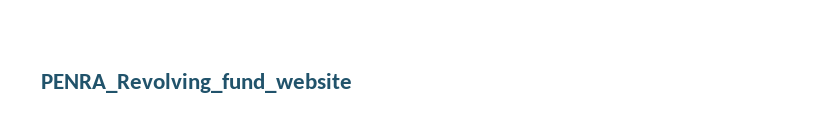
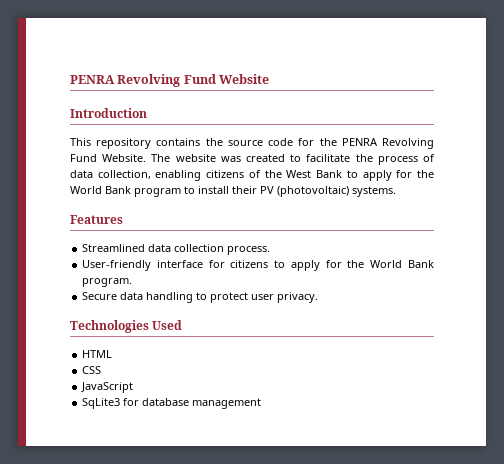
[41,73,352,93] PENRA_Revolving_fund_website -> [70,74,270,87] [70,108,147,118] [70,138,435,149] [70,154,435,165] [70,170,434,181] [70,186,396,197] [70,215,123,224] [82,244,271,255] [82,260,434,271] [82,278,133,287] [82,292,319,303] [70,320,183,333] [82,350,113,358] [82,366,102,374] [81,382,134,393] [82,398,262,409] PENRA Revolving Fund Website // Introduction // This repository contains the source code for the PENRA Revolving Fund Website. The website was created to facilitate the process of data collection, enabling citizens of the West Bank to apply for the World Bank program to install their PV (photovoltaic) systems. // Features // Streamlined data collection process. // User-friendly interface for citizens to apply for the World Bank program. // Secure data handling to protect user privacy. // Technologies Used // HTML // CSS // JavaScript // SqLite3 for database management

